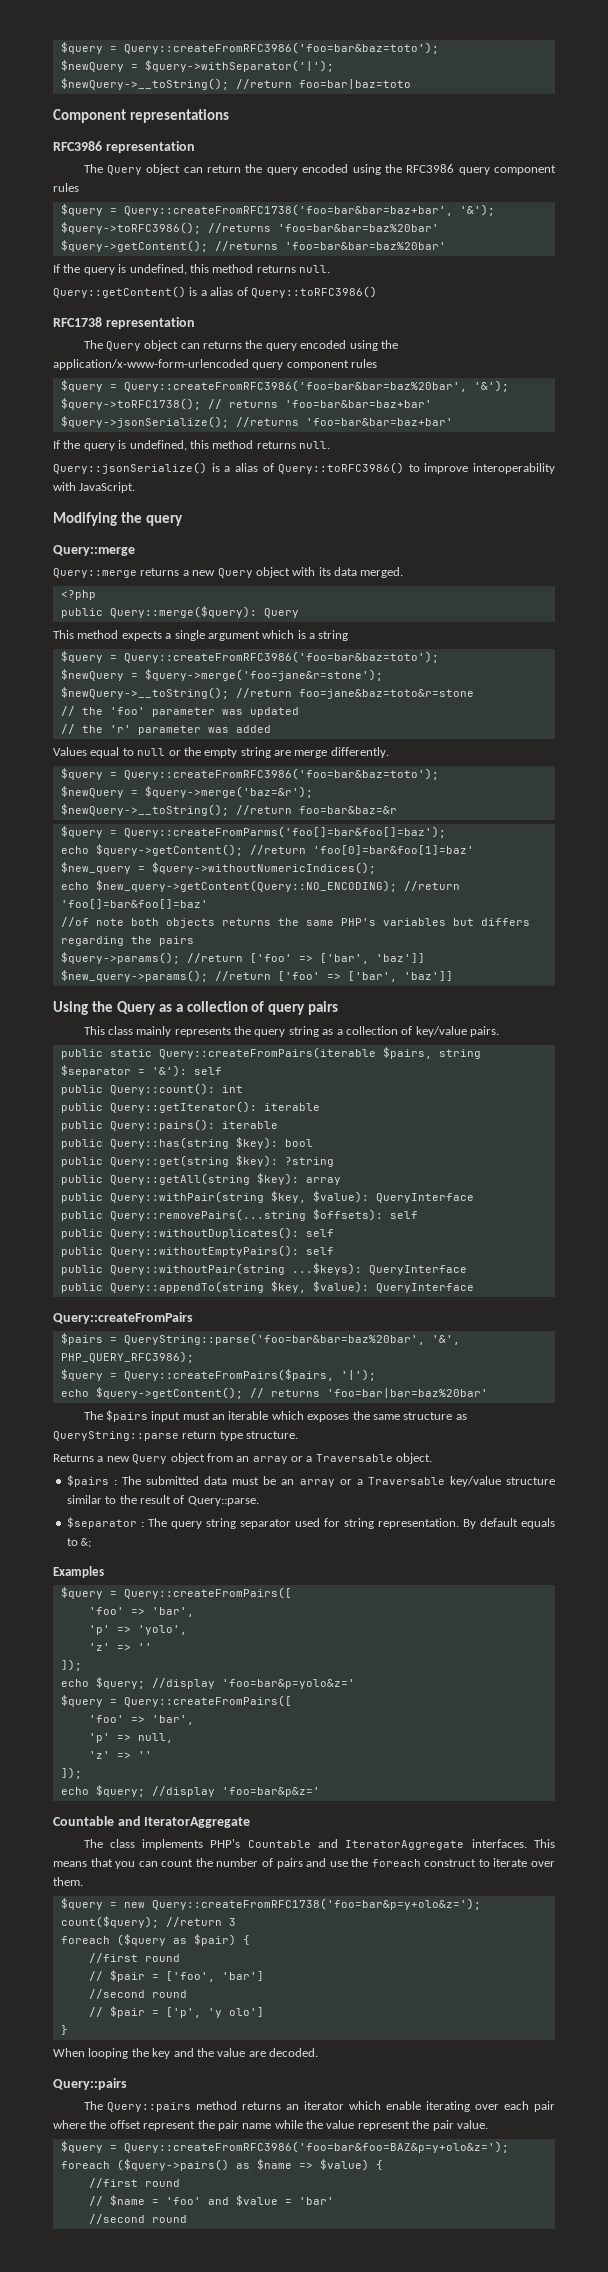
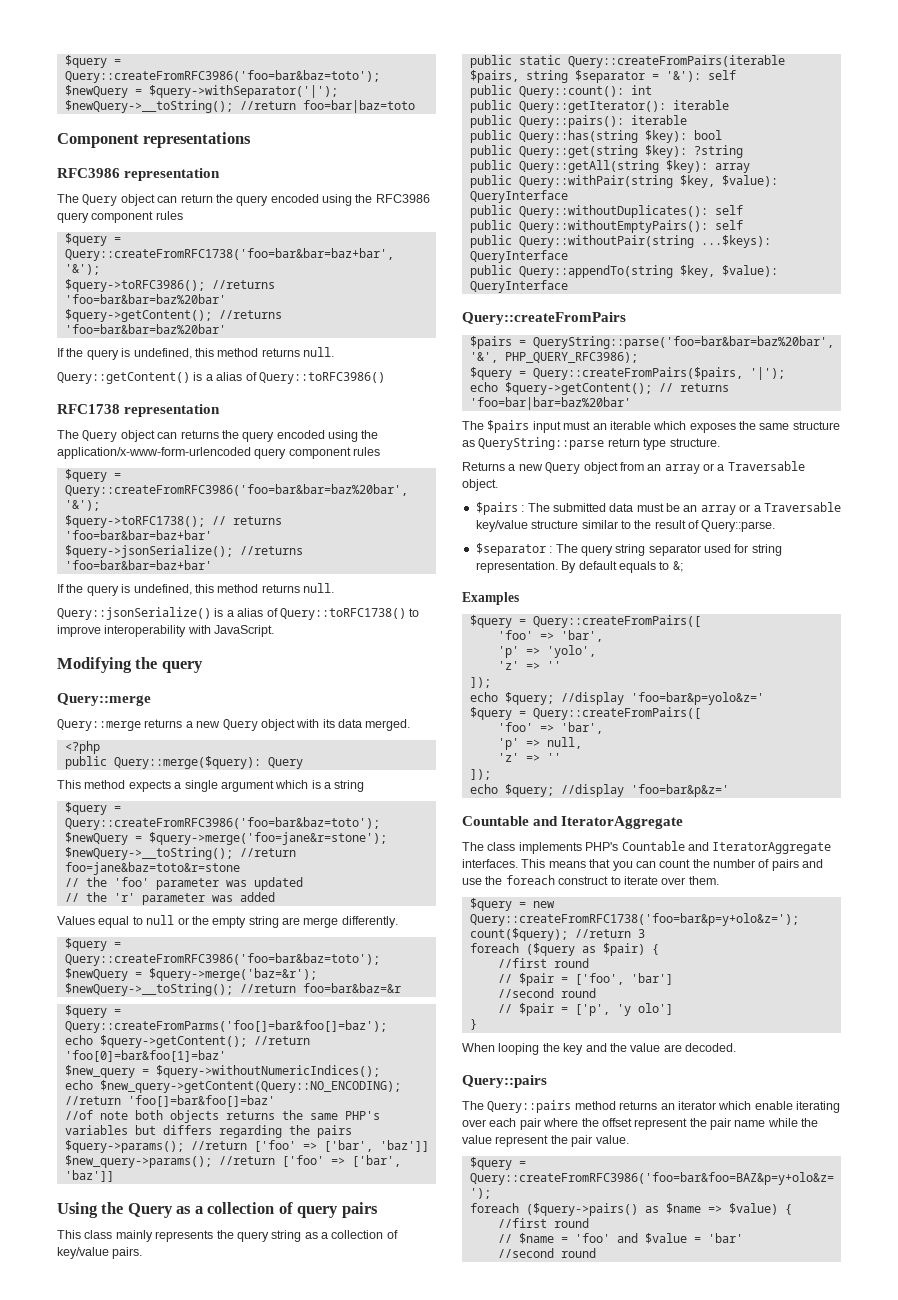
[278,462,405,474] Query::toRFC3986() -> [279,608,406,620] Query::toRFC1738()
[60,1209,418,1221] // public Query::removePairs(...string $offsets): self -> (568, 196) none

